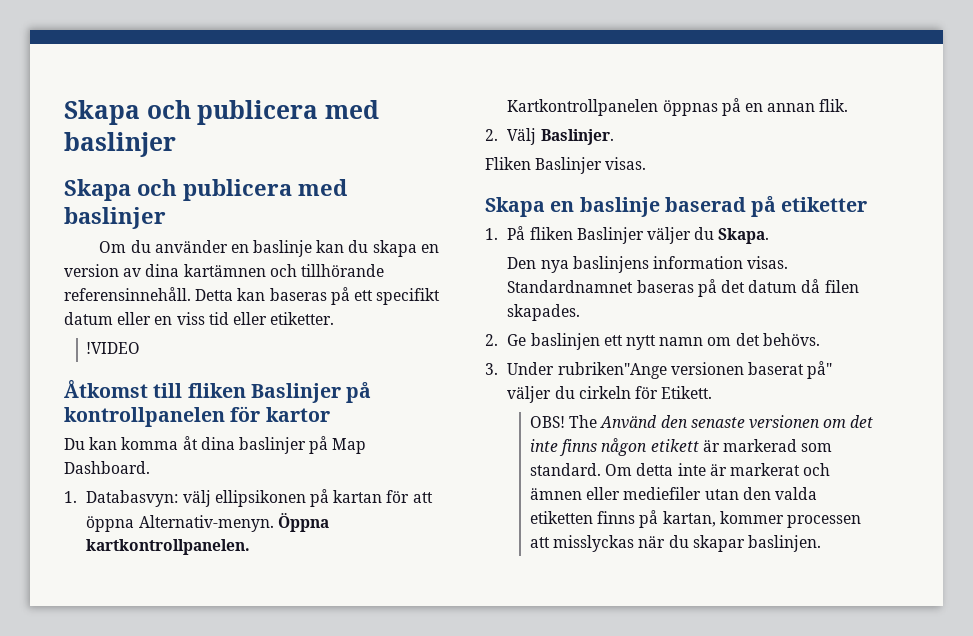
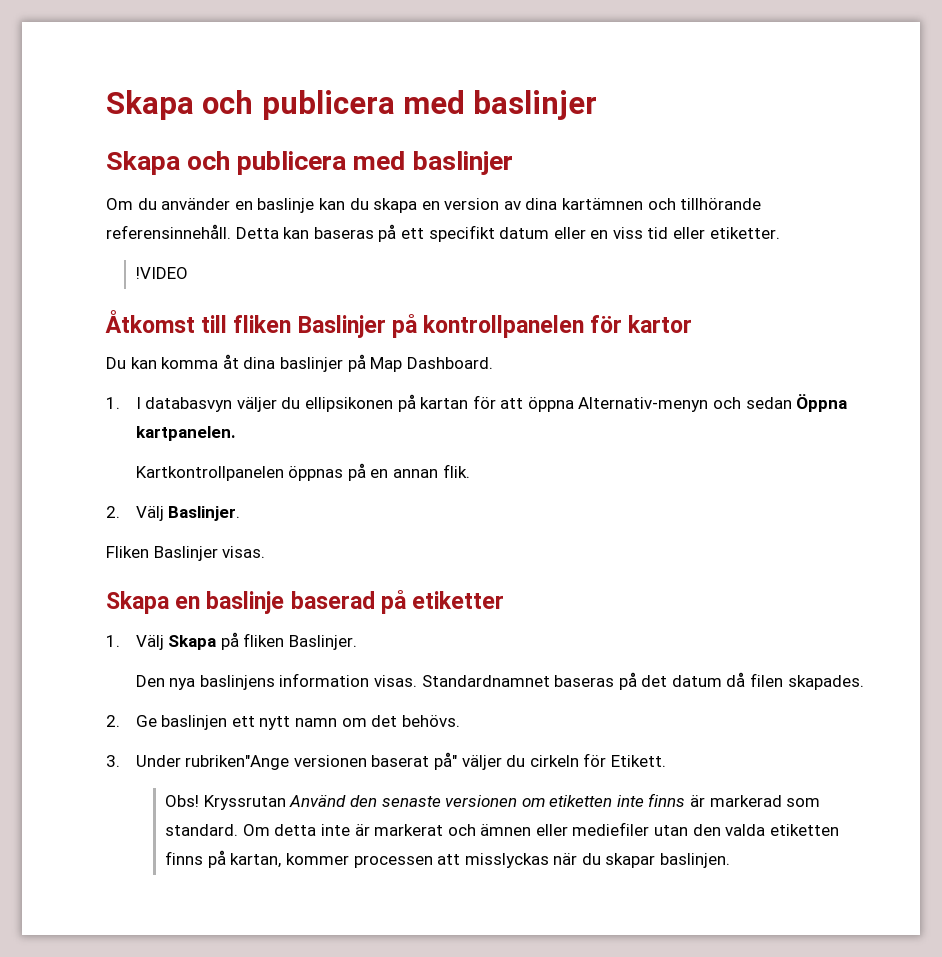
[86,490,211,507] Databasvyn: välj -> [135,397,301,412] I databasvyn väljer du
[138,512,329,532] [86,539,251,555] Alternativ-menyn. Öppna kartkontrollpanelen. -> [578,394,848,412] [135,426,236,441] Alternativ-menyn och sedan Öppna kartpanelen.
[507,226,770,244] På fliken Baslinjer väljer du Skapa. -> [135,632,357,650] Välj Skapa på fliken Baslinjer.
[529,415,598,428] OBS! The -> [165,795,286,810] Obs! Kryssrutan
[850,415,874,428] det -> [549,795,613,807] etiketten
[601,438,699,456] någon etikett -> (686, 800) none

